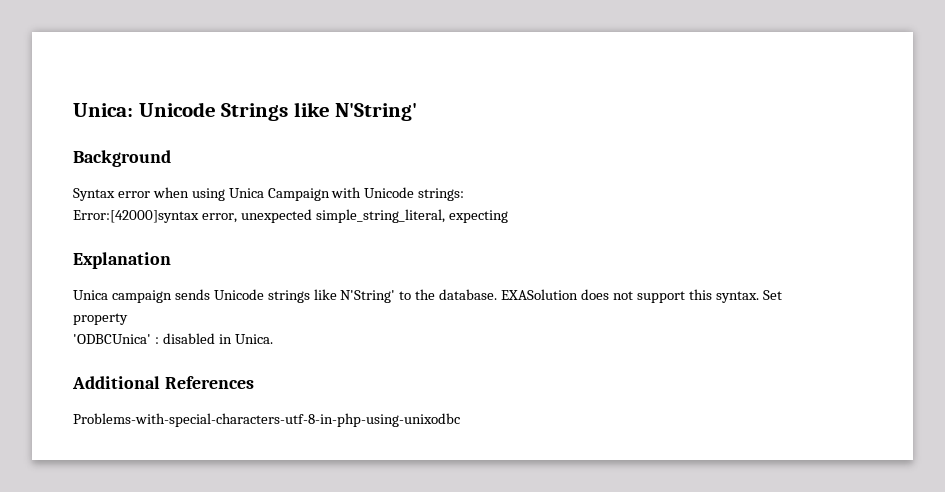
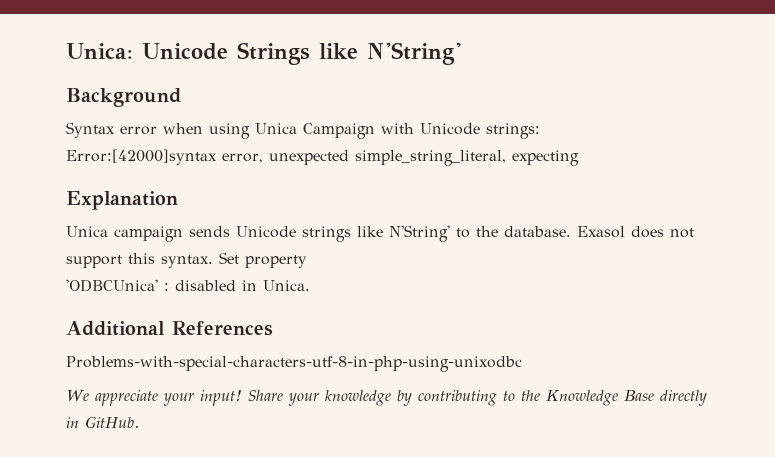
[501,289,579,300] EXASolution -> [577,226,625,238] Exasol
(460, 420) none -> [66,390,707,406] [66,416,139,428] // We appreciate your input! Share your knowledge by contributing to the Knowledge Base directly in GitHub.

